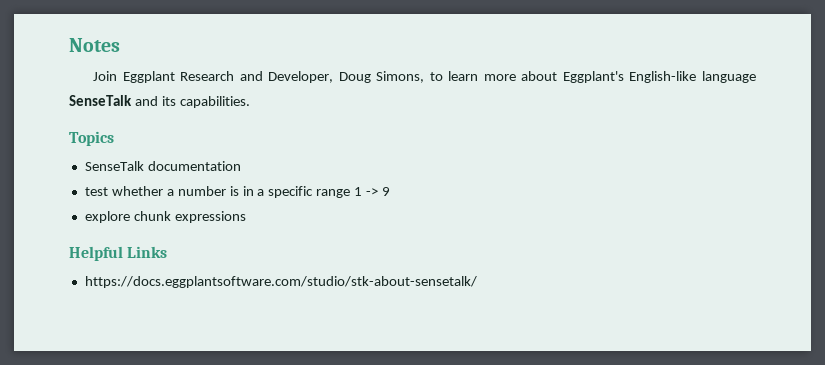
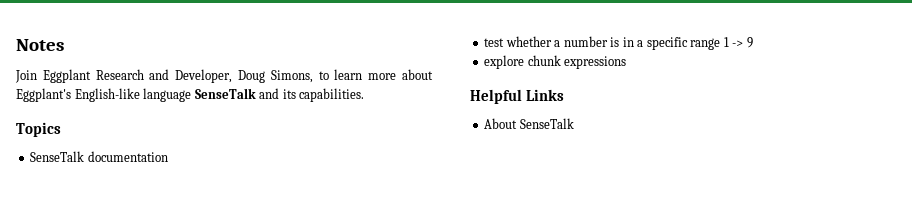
[84,276,477,288] https://docs.eggplantsoftware.com/studio/stk-about-sensetalk/ -> [484,118,574,129] About SenseTalk

